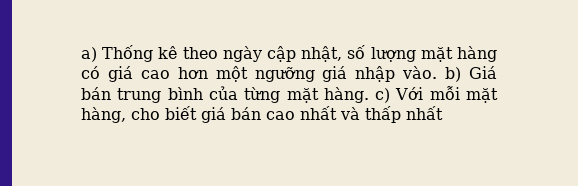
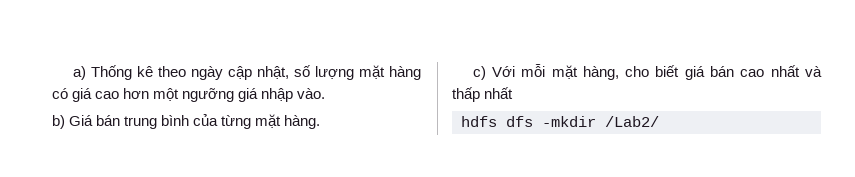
(438, 72) none -> (326, 93) //
(369, 95) none -> (321, 122) //
(443, 113) none -> [461,116,659,127] // hdfs dfs -mkdir /Lab2/

